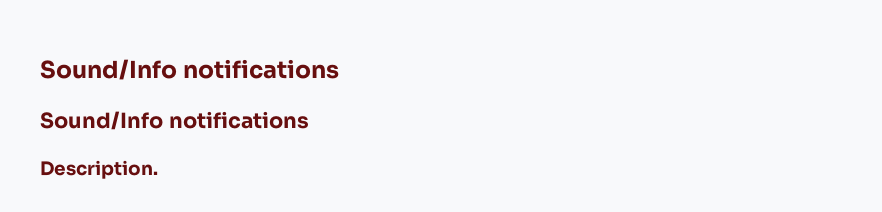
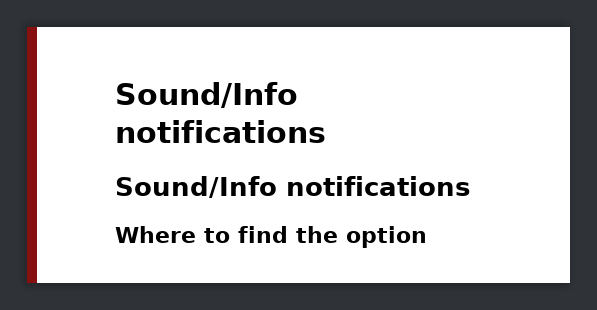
[40,160,158,179] Description. -> [115,226,427,248] Where to find the option

